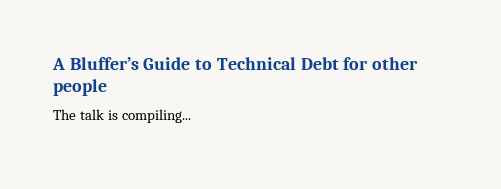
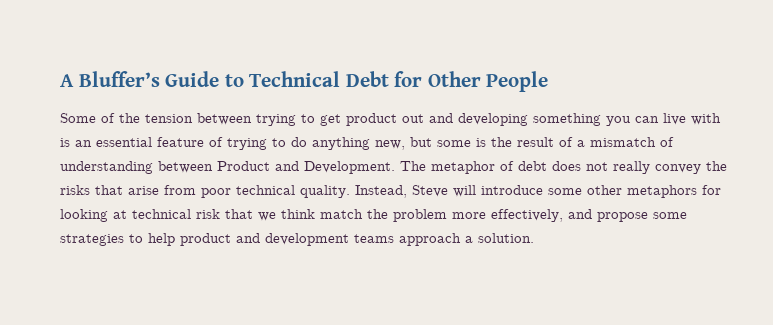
[372,57,419,70] [53,79,107,96] [53,109,191,123] other people // The talk is compiling... -> [427,71,549,92] [60,113,721,126] [60,137,674,150] [60,161,727,174] [60,185,721,198] [60,209,687,222] [60,233,534,246] Other People // Some of the tension between trying to get product out and developing something you can live with is an essential feature of trying to do anything new, but some is the result of a mismatch of understanding between Product and Development. The metaphor of debt does not really convey the risks that arise from poor technical quality. Instead, Steve will introduce some other metaphors for looking at technical risk that we think match the problem more effectively, and propose some strategies to help product and development teams approach a solution.

